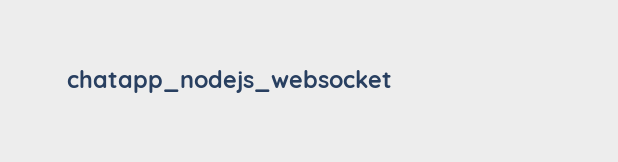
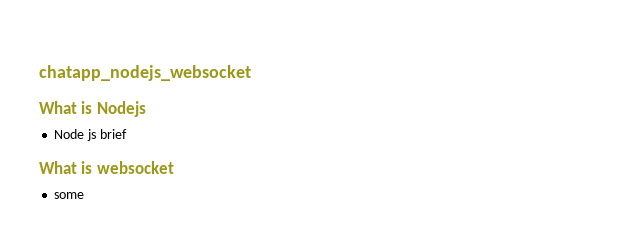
(392, 81) none -> [39,101,146,117] [54,129,127,141] [39,161,174,174] [54,192,85,199] // What is Nodejs // Node js brief // What is websocket // some

